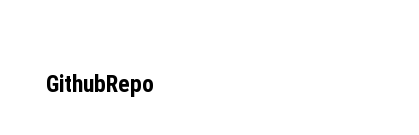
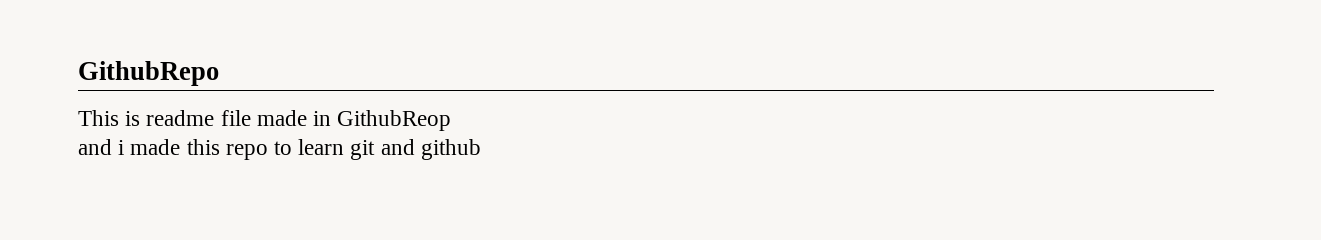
(154, 85) none -> [78,110,452,131] [78,139,481,160] // This is readme file made in GithubReop // and i made this repo to learn git and github

